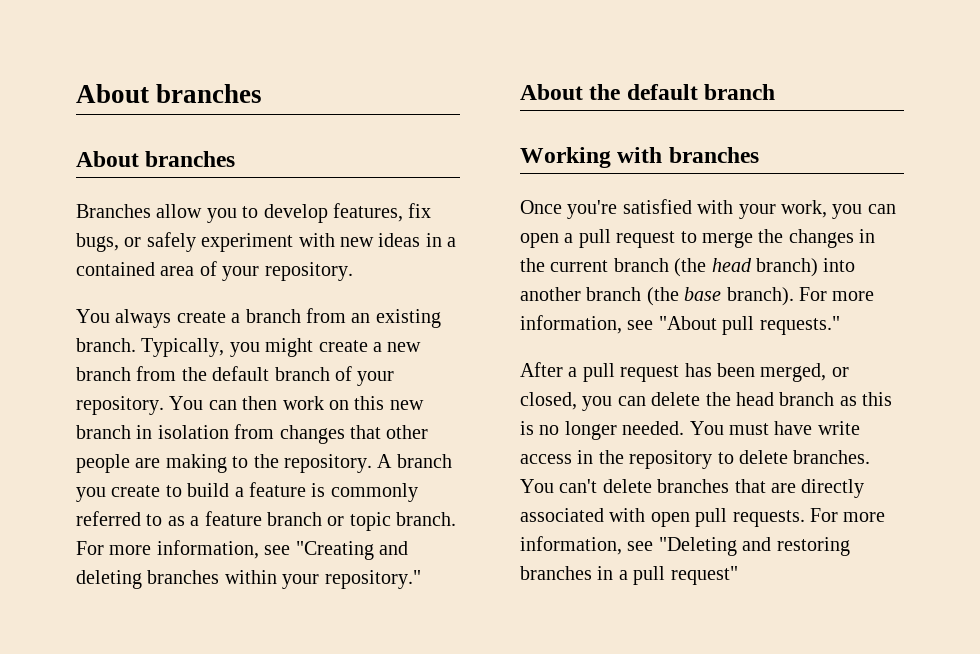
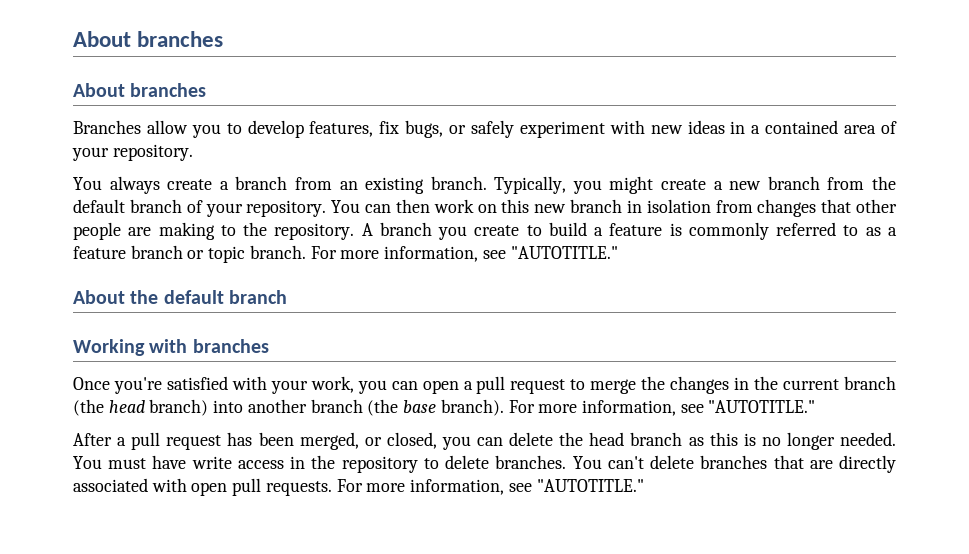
[295,541,408,560] [76,570,421,589] "Creating and deleting branches within your repository." -> [510,246,618,259] "AUTOTITLE."
[658,316,840,335] "About pull requests." -> [708,400,816,413] "AUTOTITLE."
[658,537,850,556] [520,566,738,585] "Deleting and restoring branches in a pull request" -> [536,479,644,492] "AUTOTITLE."

